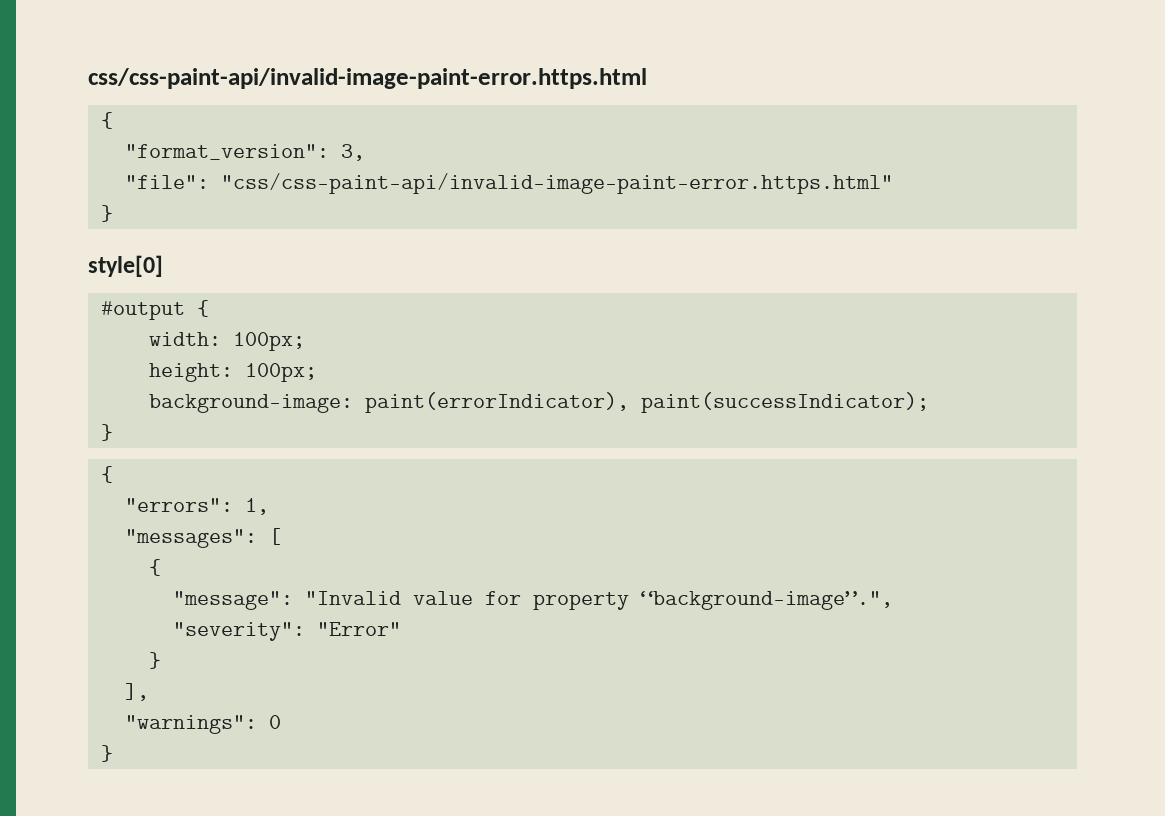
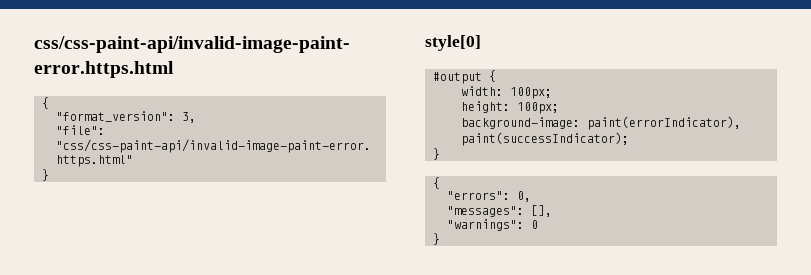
[244,498,269,515] 1, -> [517,191,532,202] 0,
[268,528,281,545] [148,559,161,576] [172,591,893,610] [172,622,401,641] [148,652,161,669] [124,683,149,701] [ // { // "message": "Invalid value for property “background-image”.", // "severity": "Error" // } // ], -> [531,205,553,217] [],

